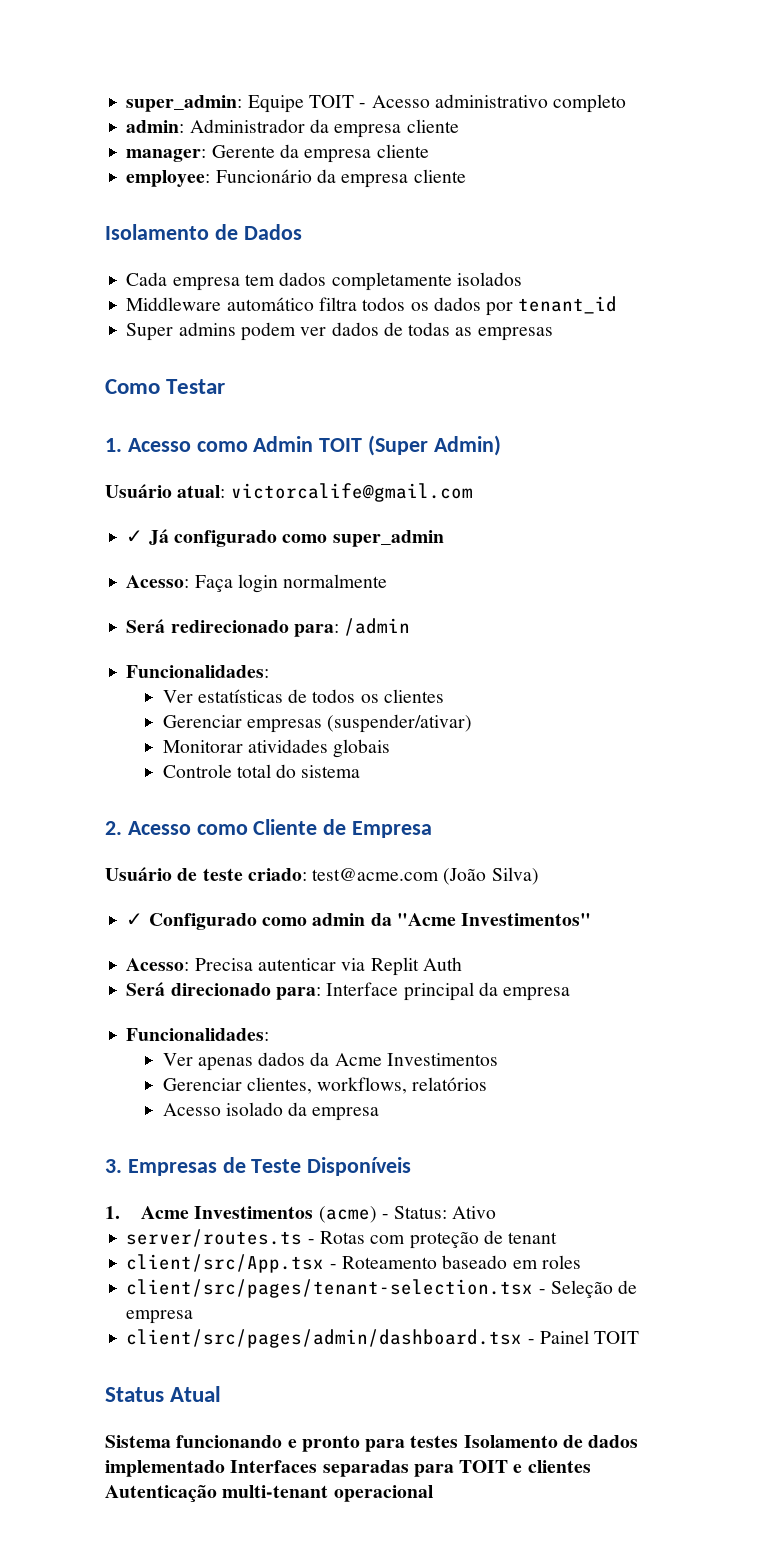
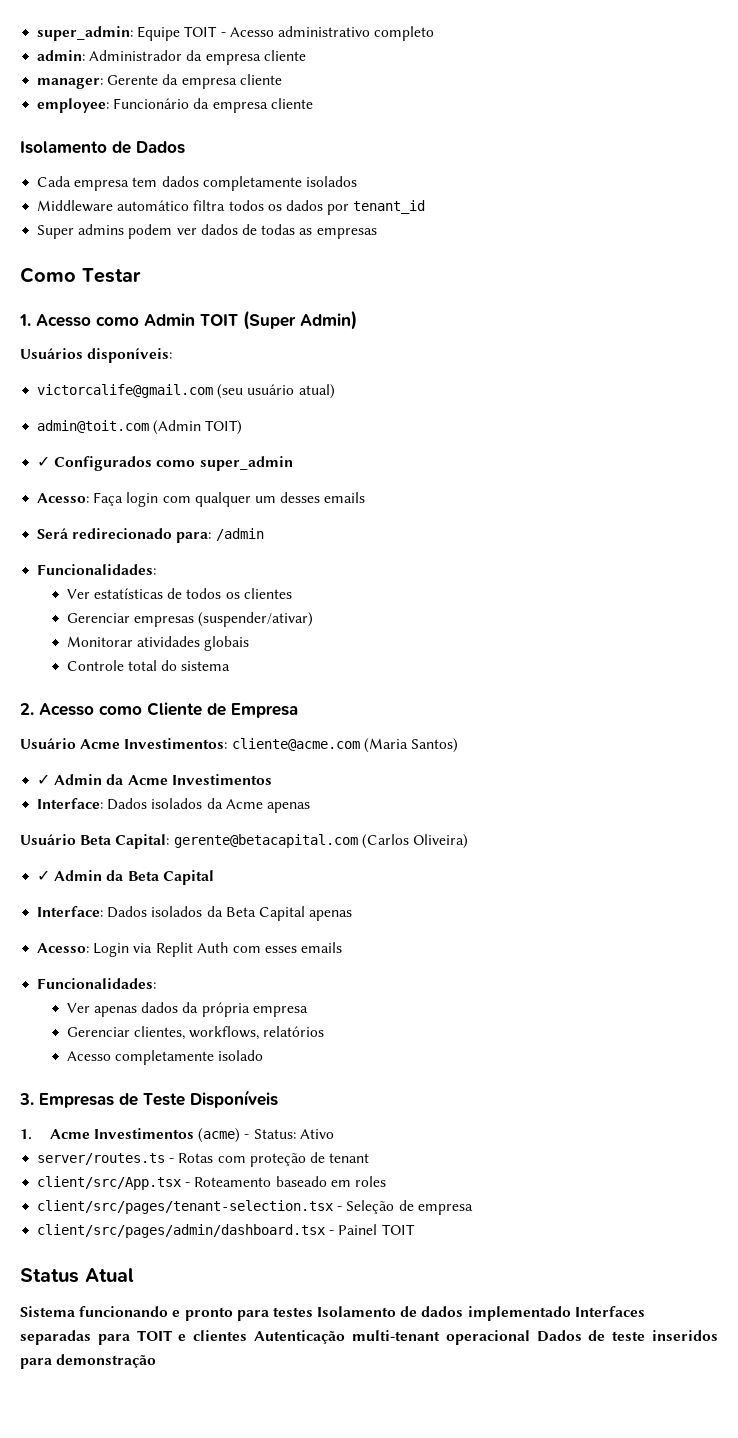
[105,484,226,498] Usuário atual: -> [20,348,173,363] Usuários disponíveis: //
[126,529,277,547] // ✓ Já configurado -> [217,384,335,399] [37,420,243,435] [37,456,153,471] (seu usuário atual) // admin@toit.com (Admin TOIT) // ✓ Configurados
[283,574,388,588] normalmente -> [162,492,366,507] com qualquer um desses emails
[177,867,539,885] [126,913,592,930] [126,958,336,971] de teste criado: test@acme.com (João Silva) // ✓ Configurado como admin da "Acme Investimentos" // Acesso: Precisa autenticar -> [80,738,458,753] [37,774,272,785] [37,798,310,813] [20,834,468,849] [37,870,214,885] [37,906,353,921] [37,943,130,957] Acme Investimentos: cliente@acme.com (Maria Santos) // ✓ Admin da Acme Investimentos // Interface: Dados isolados da Acme apenas // Usuário Beta Capital: gerente@betacapital.com (Carlos Oliveira) // ✓ Admin da Beta Capital // Interface: Dados isolados da Beta Capital apenas // Acesso: Login
[126,982,571,1001] // Será direcionado para: Interface principal da empresa -> [232,942,343,953] com esses emails
[334,1053,498,1066] Acme Investimentos -> [201,1002,308,1017] própria empresa
(221, 1109) none -> [115,1050,215,1065] completamente
[288,1102,380,1121] da empresa -> (264, 1055) none
(433, 1493) none -> [536,1330,719,1342] [20,1354,157,1369] Dados de teste inseridos para demonstração

